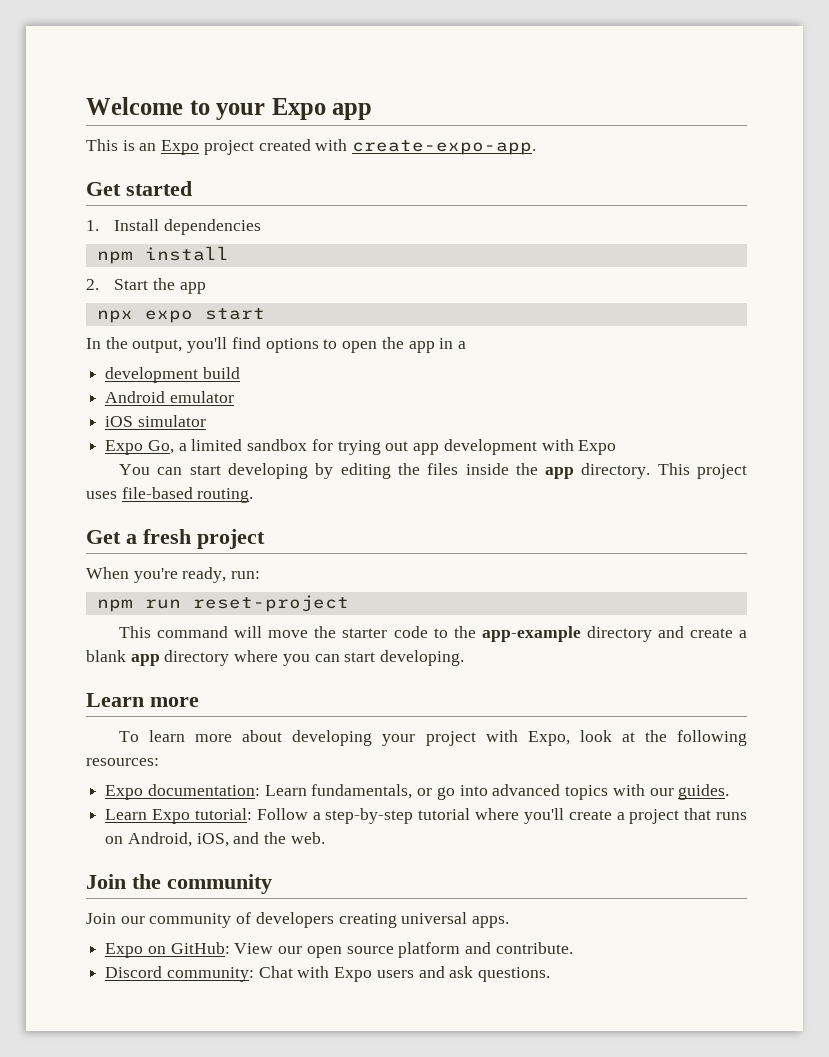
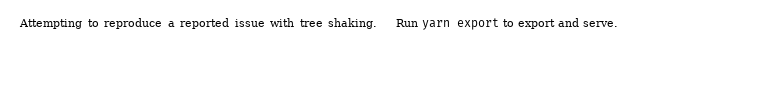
[86,97,373,120] [86,139,537,155] [86,181,192,196] [86,219,261,235] [96,246,229,264] [86,278,206,294] [96,308,265,323] [86,337,466,353] [105,367,240,383] [105,391,234,403] [105,415,206,427] [105,439,617,455] [119,463,748,479] [86,487,254,503] [86,529,265,549] [86,567,261,583] [96,595,349,612] [119,626,747,642] [86,650,465,666] [86,693,199,707] [119,730,747,746] [86,758,159,766] [105,784,730,800] [105,808,748,824] [105,832,325,847] [86,874,272,894] [86,912,510,928] [105,942,573,958] [105,966,551,982] Welcome to your Expo app // This is an Expo project created with create-expo-app. // Get started // 1. Install dependencies // npm install // 2. Start the app // npx expo start // In the output, you'll find options to open the app in a // development build // Android emulator // iOS simulator // Expo Go, a limited sandbox for trying out app development with Expo // You can start developing by editing the files inside the app directory. This project uses file-based routing. // Get a fresh project // When you're ready, run: // npm run reset-project // This command will move the starter code to the app-example directory and create a blank app directory where you can start developing. // Learn more // To learn more about developing your project with Expo, look at the following resources: // Expo documentation: Learn fundamentals, or go into advanced topics with our guides. // Learn Expo tutorial: Follow a step-by-step tutorial where you'll create a project that runs on Android, iOS, and the web. // Join the community // Join our community of developers creating universal apps. // Expo on GitHub: View our open source platform and contribute. // Discord community: Chat with Expo users and ask questions. -> [19,18,618,30] Attempting to reproduce a reported issue with tree shaking. Run yarn export to export and serve.

